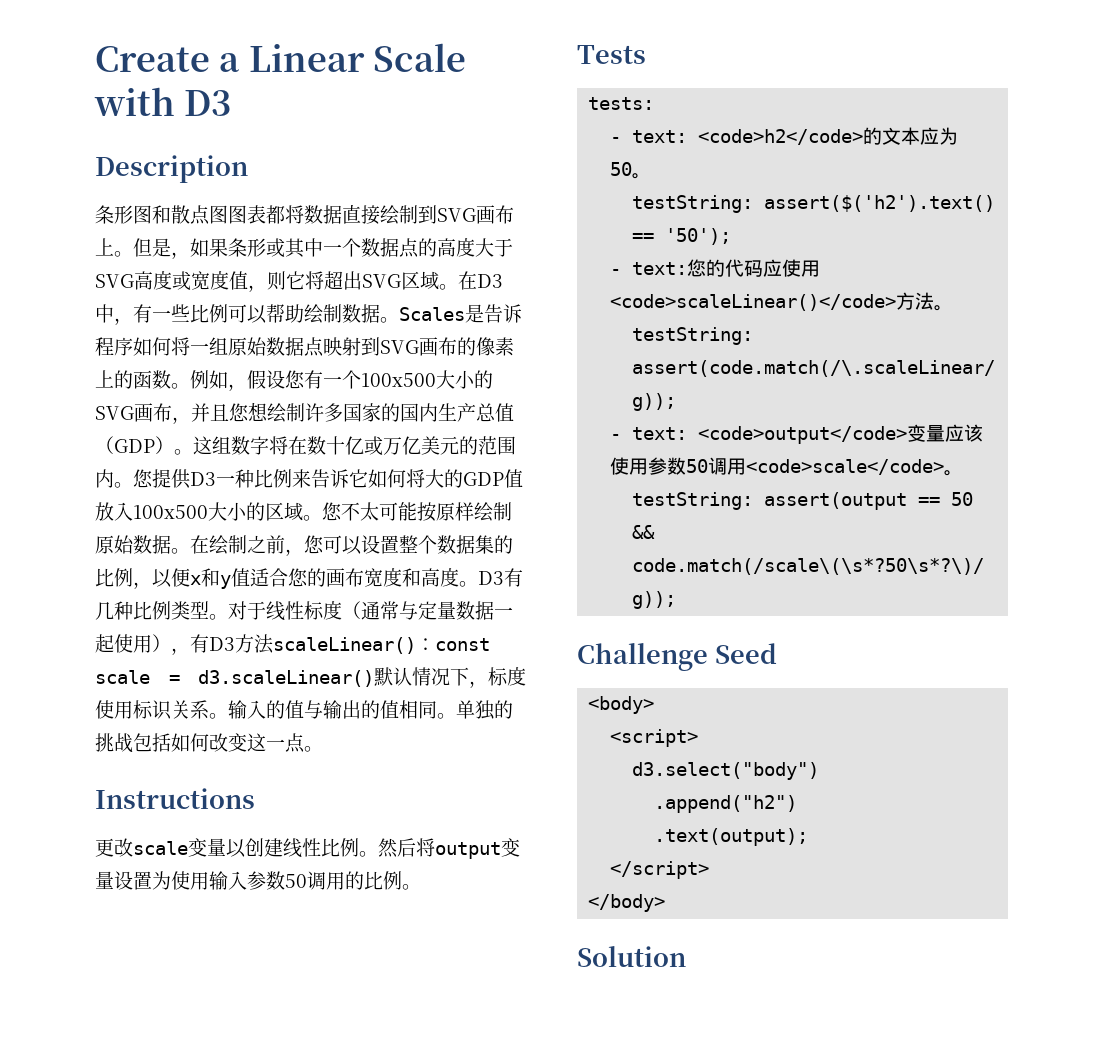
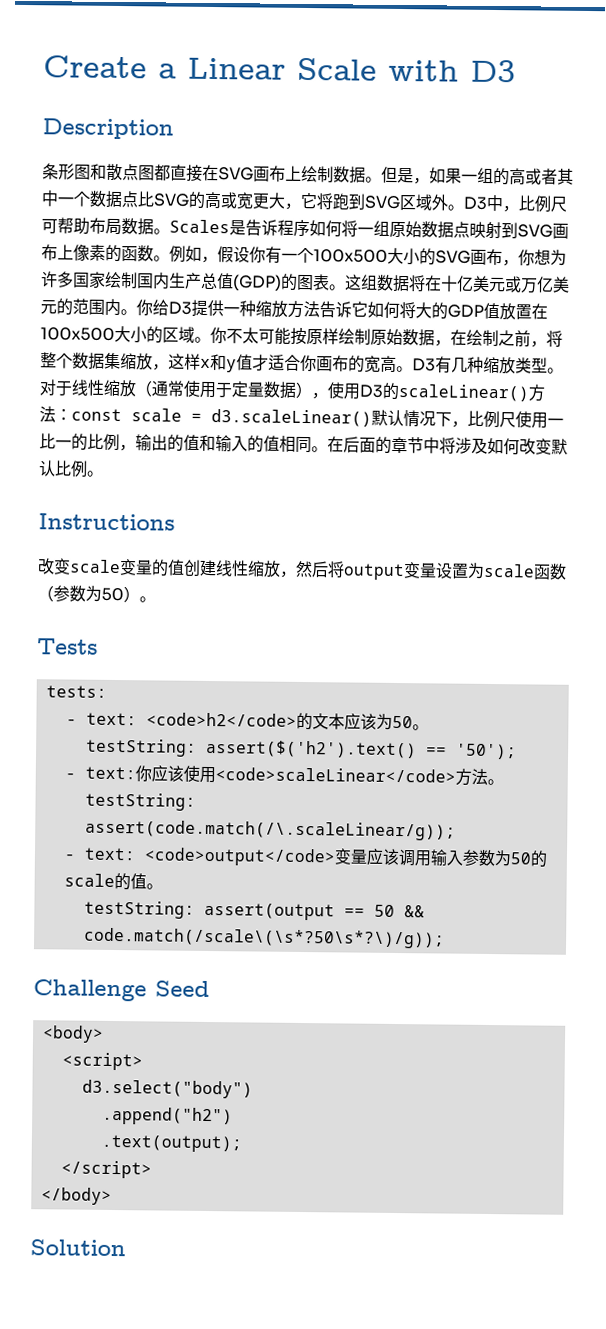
[228,205,514,225] [95,238,114,256] 图表都将数据直接绘制到SVG画布上 -> [154,164,366,184] 都直接在SVG画布上绘制数据
[228,238,285,258] 条形或 -> [461,167,558,186] 一组的高或者
[418,238,513,257] [95,271,362,292] 的高度大于SVG高度或宽度值，则它将超出 -> [137,191,366,210] 比SVG的高或宽更大，它将跑到
[439,271,477,290] 。在 -> [431,194,464,211] 外。
[133,304,342,324] 有一些比例可以帮助绘制 -> [518,195,567,213] [41,217,122,236] 比例尺可帮助布局
[457,337,514,356] [95,370,114,388] 的像素上 -> [57,244,106,261] 上像素
[285,370,305,389] 您 -> [249,246,266,263] 你
[191,402,305,423] 并且您想绘制 -> [518,249,567,266] 你想为
[381,403,400,422] 的 -> [104,271,138,289] 绘制
[95,436,364,455] （GDP）。这组数字将在数十亿 -> [232,273,506,293] (GDP)的图表。这组数据将在十亿美元
[133,469,311,489] 您提供D3一种比例来 -> [136,299,320,318] 你给D3提供一种缩放方法
[114,502,133,521] 入 -> [515,303,548,320] 置在
[322,502,342,521] 您 -> [210,326,227,344] 你
[171,548,190,554] 。 -> [434,339,451,347] ，
[304,535,513,555] [95,568,459,589] 您可以设置整个数据集的比例，以便x和y值适合您的画布宽度和高度 -> [546,330,563,347] [40,352,397,373] 将整个数据集缩放，这样x和y值才适合你画布的宽高
[133,601,171,620] 比例 -> [483,356,516,375] 缩放
[304,601,513,620] [95,634,416,655] 标度（通常与定量数据一起使用），有D3方法scaleLinear() -> [103,379,545,402] [39,406,56,423] 缩放（通常使用于定量数据），使用D3的scaleLinear()方法
[488,667,526,686] [95,700,513,720] [95,733,305,753] 标度使用标识关系。输入的值与输出的值相同。单独的挑战包括如何改变这一点 -> [467,410,564,429] [39,433,568,455] [38,460,88,478] 比例尺使用一比一的比例，输出的值和输入的值相同。在后面的章节中将涉及如何改变默认比例
[95,838,133,857] 更改 -> [37,558,71,575] 改变
[226,839,246,858] 以 -> [151,559,185,577] 的值
[321,838,378,857] 比例。 -> [247,560,296,578] 缩放，
[171,871,402,890] 使用输入参数50调用的比例 -> [483,563,567,580] [37,585,140,603] scale函数（参数为50）
(940, 136) none -> [359,713,377,730] 该
[687,259,821,277] [610,294,897,311] 您的代码应使用<code>scaleLinear()</code> -> [134,764,456,784] 你应该使用<code>scaleLinear</code>
[610,457,945,475] 使用参数50调用<code>scale</code> -> [397,849,548,868] [63,872,147,891] 调用输入参数为50的scale的值

